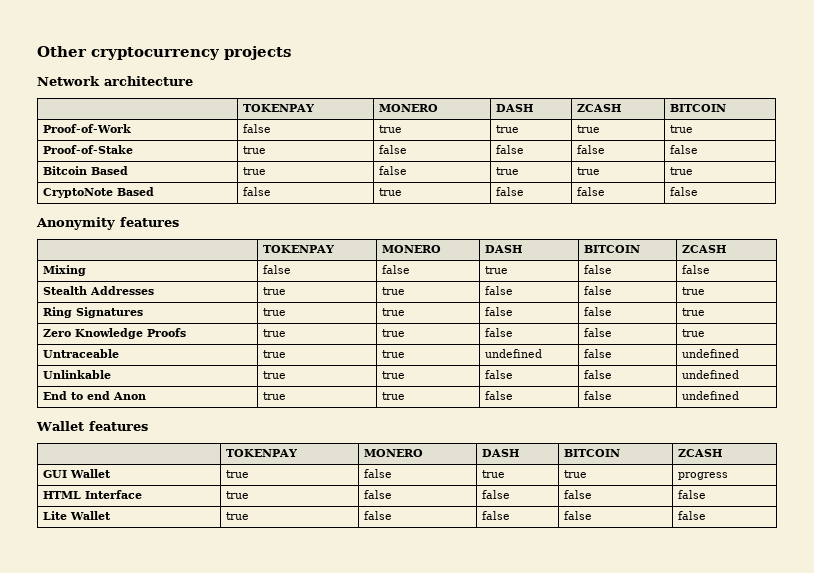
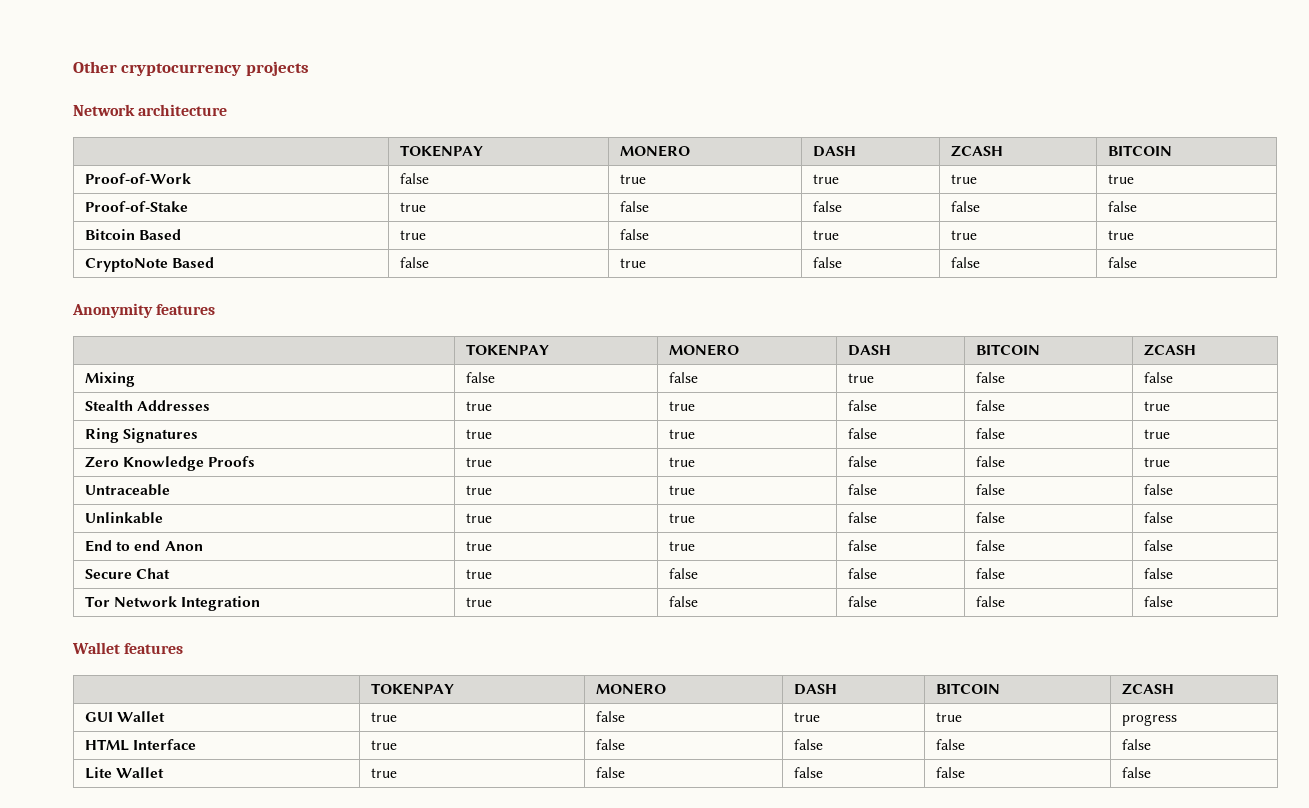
[485,349,543,358] [584,349,613,358] [682,349,740,358] undefined | false | undefined -> [848,484,878,495] [976,484,1006,495] [1144,484,1174,495] false | false | false
[682,370,740,379] undefined -> [1144,512,1174,523] false
[682,391,740,400] undefined -> [1144,540,1174,551] [85,568,171,579] [466,569,493,579] [669,568,699,579] [848,568,878,579] [976,568,1006,579] [1144,568,1174,579] [85,596,261,611] [466,597,493,607] [669,596,699,607] [848,596,878,607] [976,596,1006,607] [1144,596,1174,607] false // Secure Chat | true | false | false | false | false // Tor Network Integration | true | false | false | false | false

